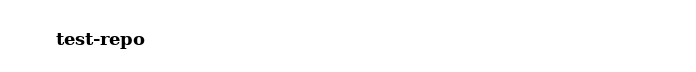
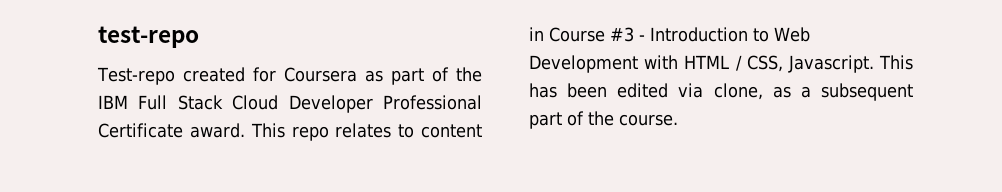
(145, 41) none -> [97,67,482,85] [98,95,482,113] [98,123,482,141] [529,27,810,42] [529,55,913,73] [529,83,913,101] [529,111,678,129] // Test-repo created for Coursera as part of the IBM Full Stack Cloud Developer Professional Certificate award. This repo relates to content in Course #3 - Introduction to Web Development with HTML / CSS, Javascript. This has been edited via clone, as a subsequent part of the course.

